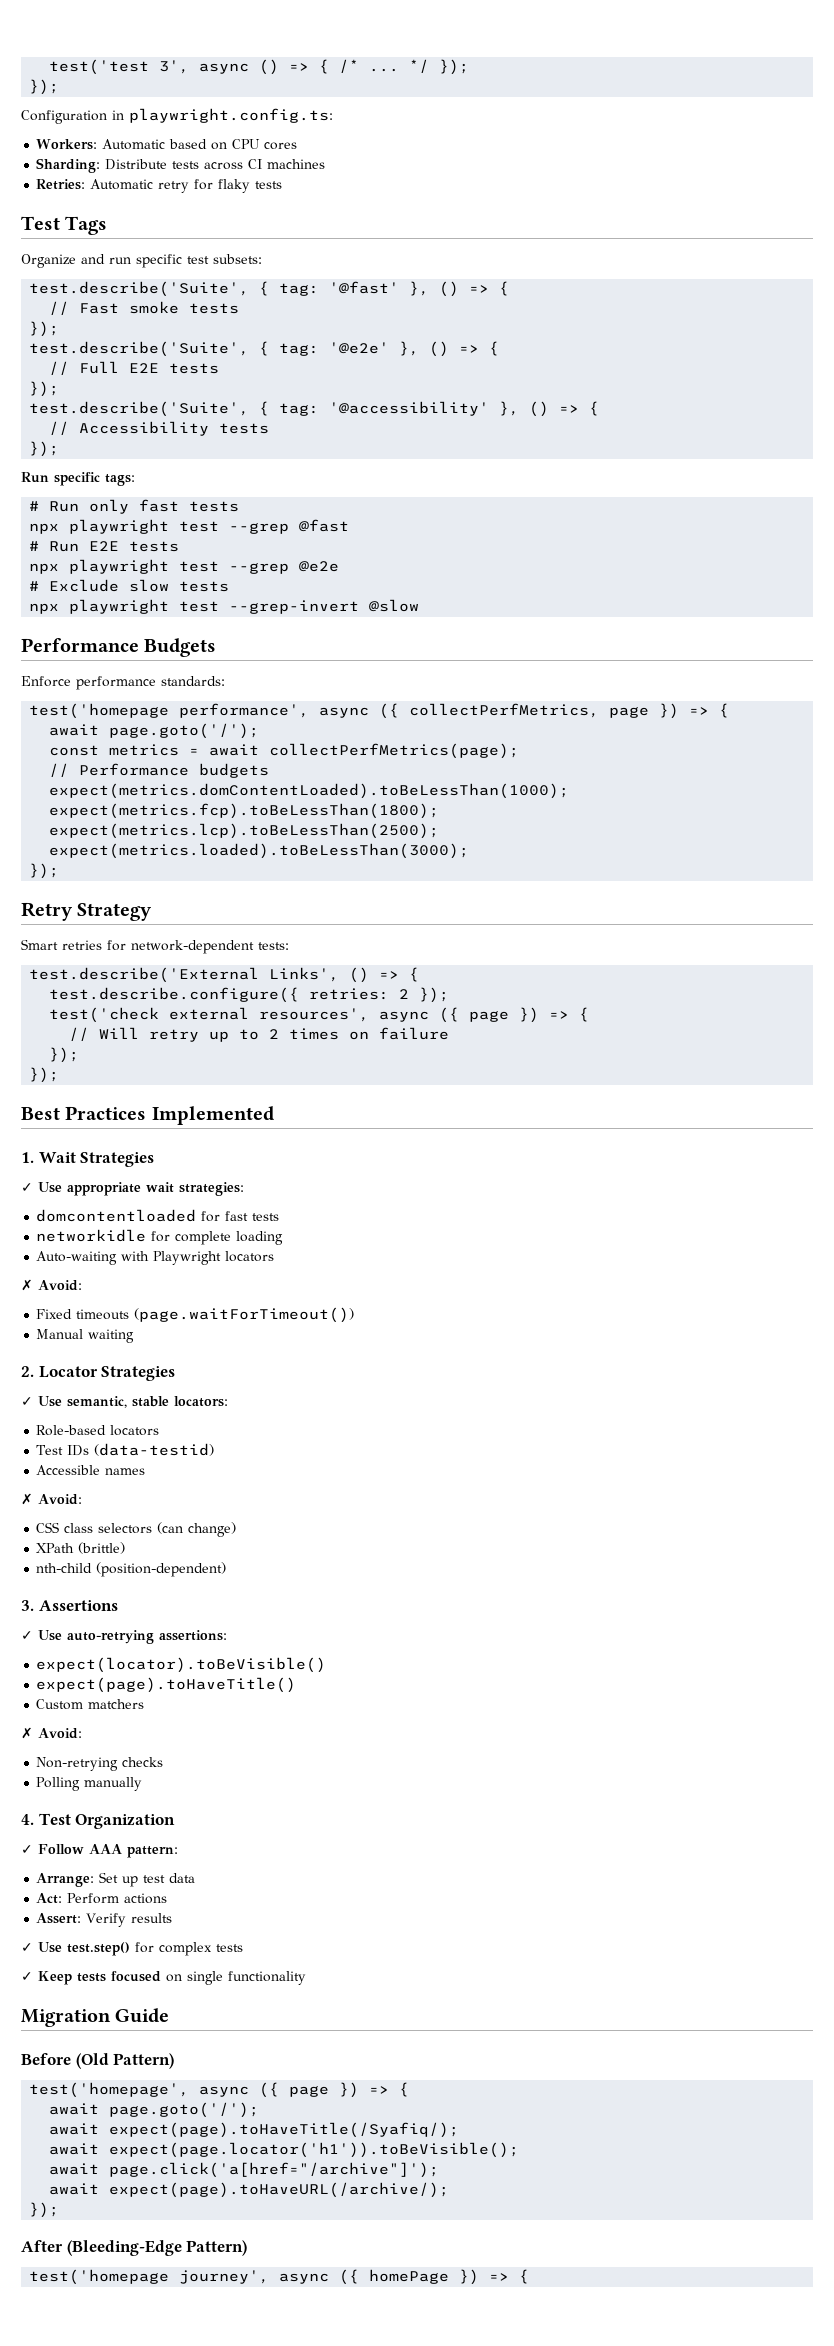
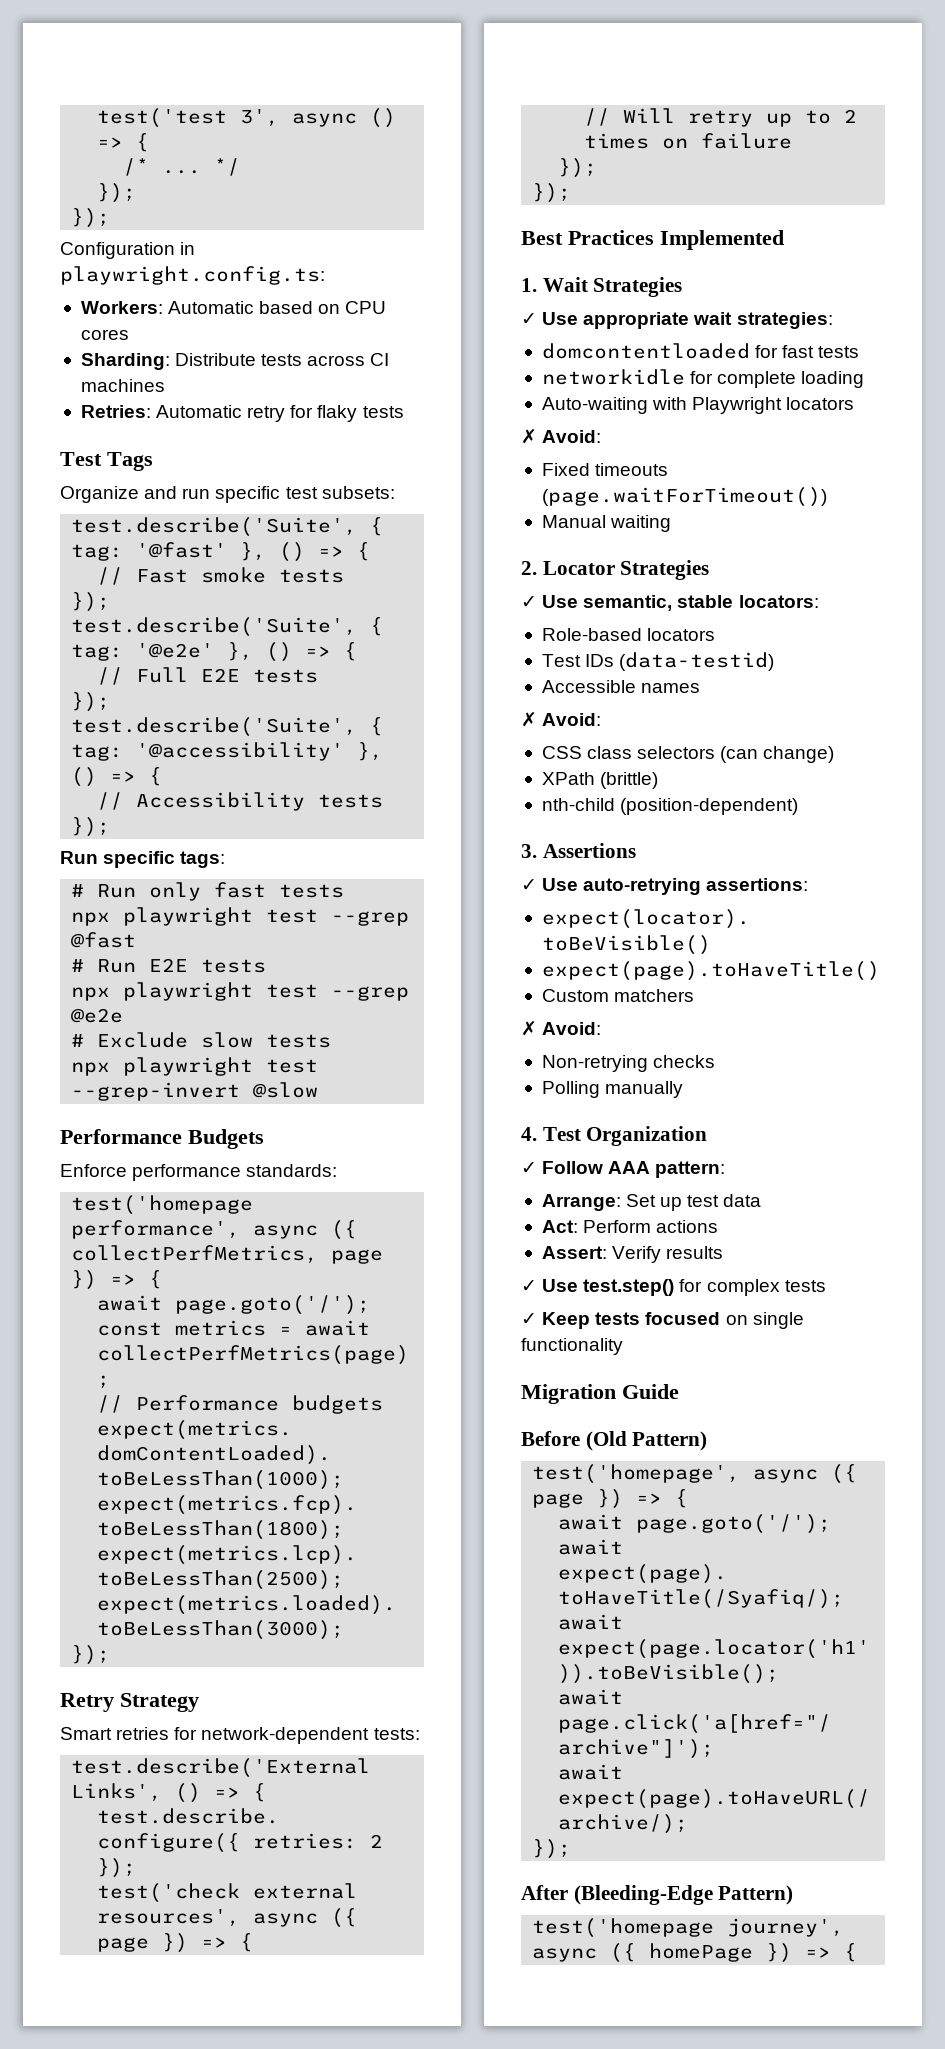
(330, 66) none -> (150, 142) //
(430, 66) none -> (241, 167) //

